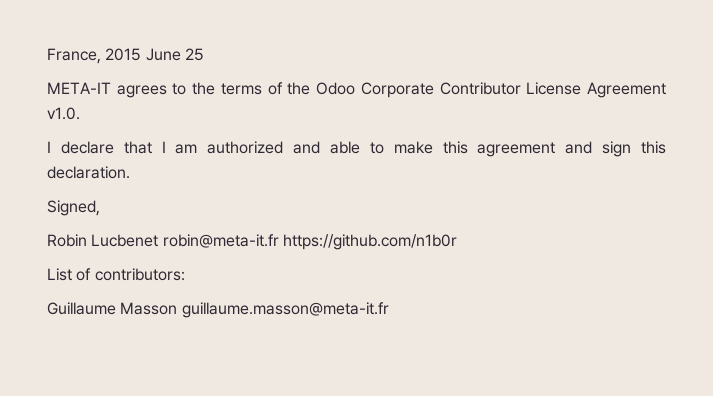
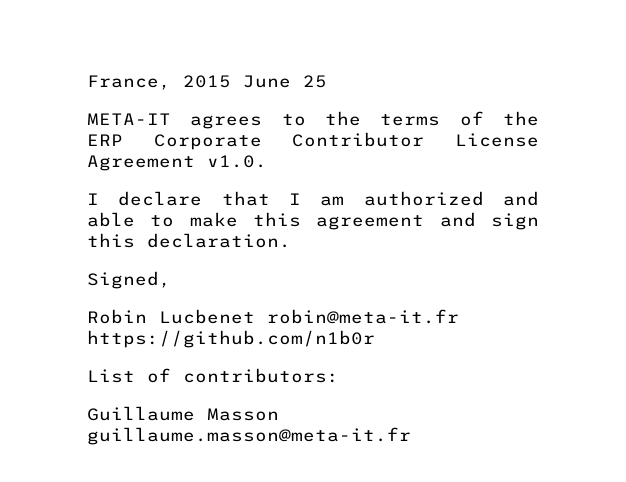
[316,82,356,95] Odoo -> [87,134,123,146] ERP

